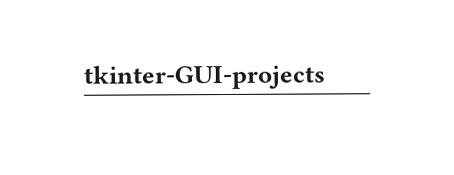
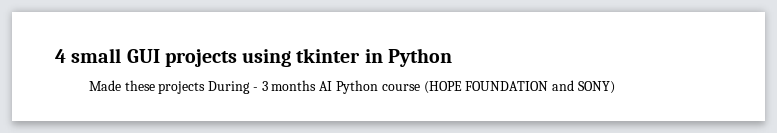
[83,64,326,90] tkinter-GUI-projects -> [55,48,452,67] [88,80,615,94] 4 small GUI projects using tkinter in Python // Made these projects During - 3 months AI Python course (HOPE FOUNDATION and SONY)

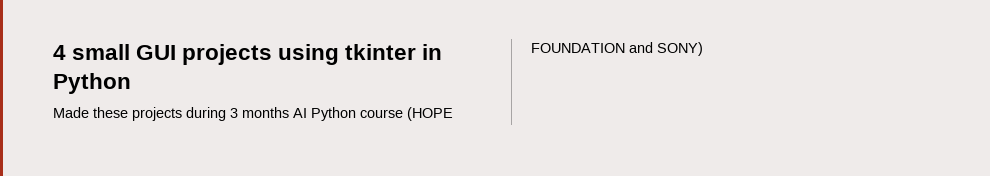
[208,81,258,94] During - -> [186,107,226,121] during

